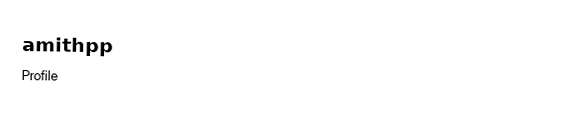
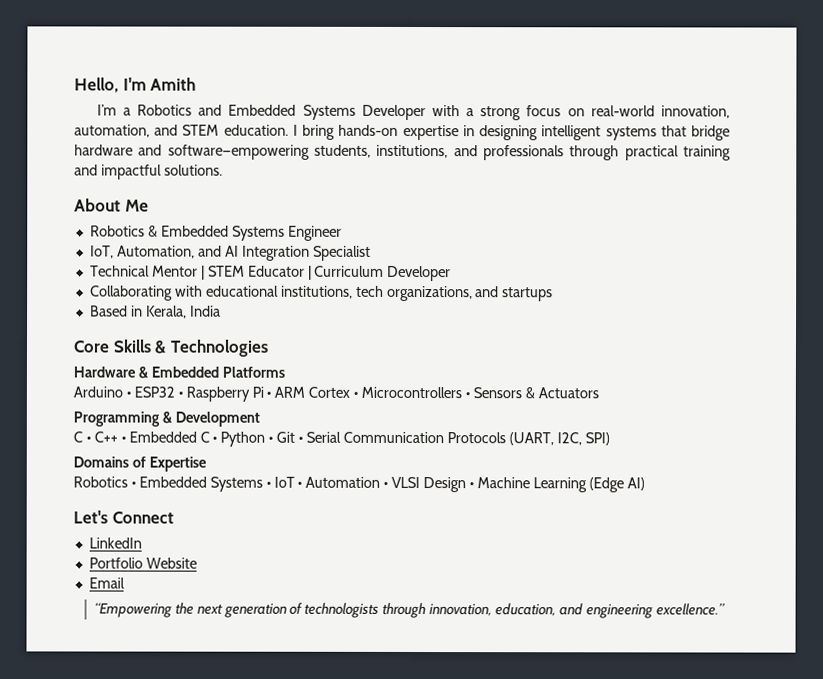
[22,36,114,57] [21,69,58,81] amithpp // Profile -> [74,77,197,93] [96,104,730,121] [74,124,731,141] [74,144,731,161] [74,164,223,180] [74,198,149,212] [89,225,342,241] [89,245,371,261] [89,265,452,282] [89,285,554,302] [89,305,221,319] [73,339,268,357] [73,366,285,379] [73,386,599,402] [73,411,260,427] [73,431,610,447] [73,456,207,472] [73,476,645,493] [73,510,174,524] [88,537,142,549] [88,557,197,569] [88,577,125,589] [93,602,725,619] Hello, I'm Amith // I’m a Robotics and Embedded Systems Developer with a strong focus on real-world innovation, automation, and STEM education. I bring hands-on expertise in designing intelligent systems that bridge hardware and software—empowering students, institutions, and professionals through practical training and impactful solutions. // About Me // Robotics & Embedded Systems Engineer // IoT, Automation, and AI Integration Specialist // Technical Mentor | STEM Educator | Curriculum Developer // Collaborating with educational institutions, tech organizations, and startups // Based in Kerala, India // Core Skills & Technologies // Hardware & Embedded Platforms // Arduino • ESP32 • Raspberry Pi • ARM Cortex • Microcontrollers • Sensors & Actuators // Programming & Development // C • C++ • Embedded C • Python • Git • Serial Communication Protocols (UART, I2C, SPI) // Domains of Expertise // Robotics • Embedded Systems • IoT • Automation • VLSI Design • Machine Learning (Edge AI) // Let's Connect // LinkedIn // Portfolio Website // Email // “Empowering the next generation of technologists through innovation, education, and engineering excellence.”

